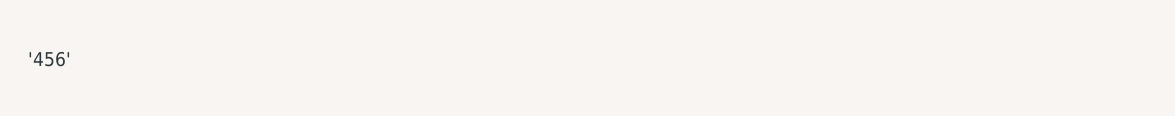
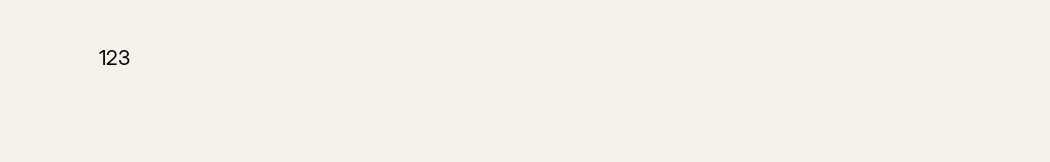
[28,51,71,67] '456' -> [99,50,130,65] 123

